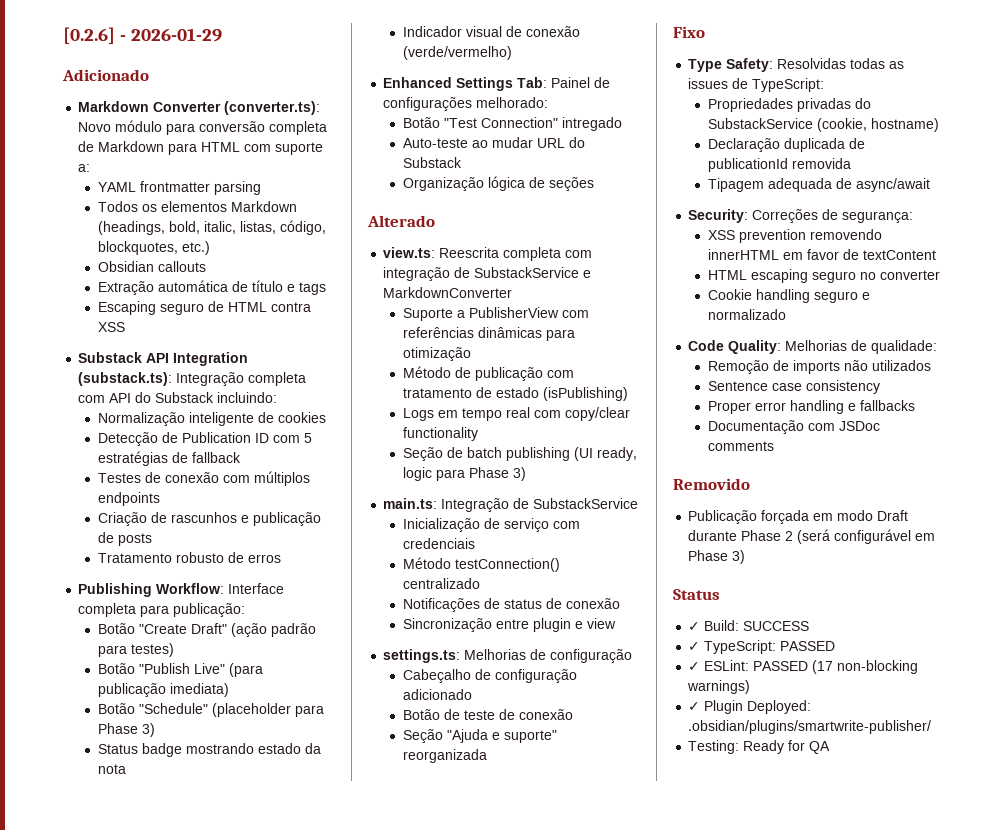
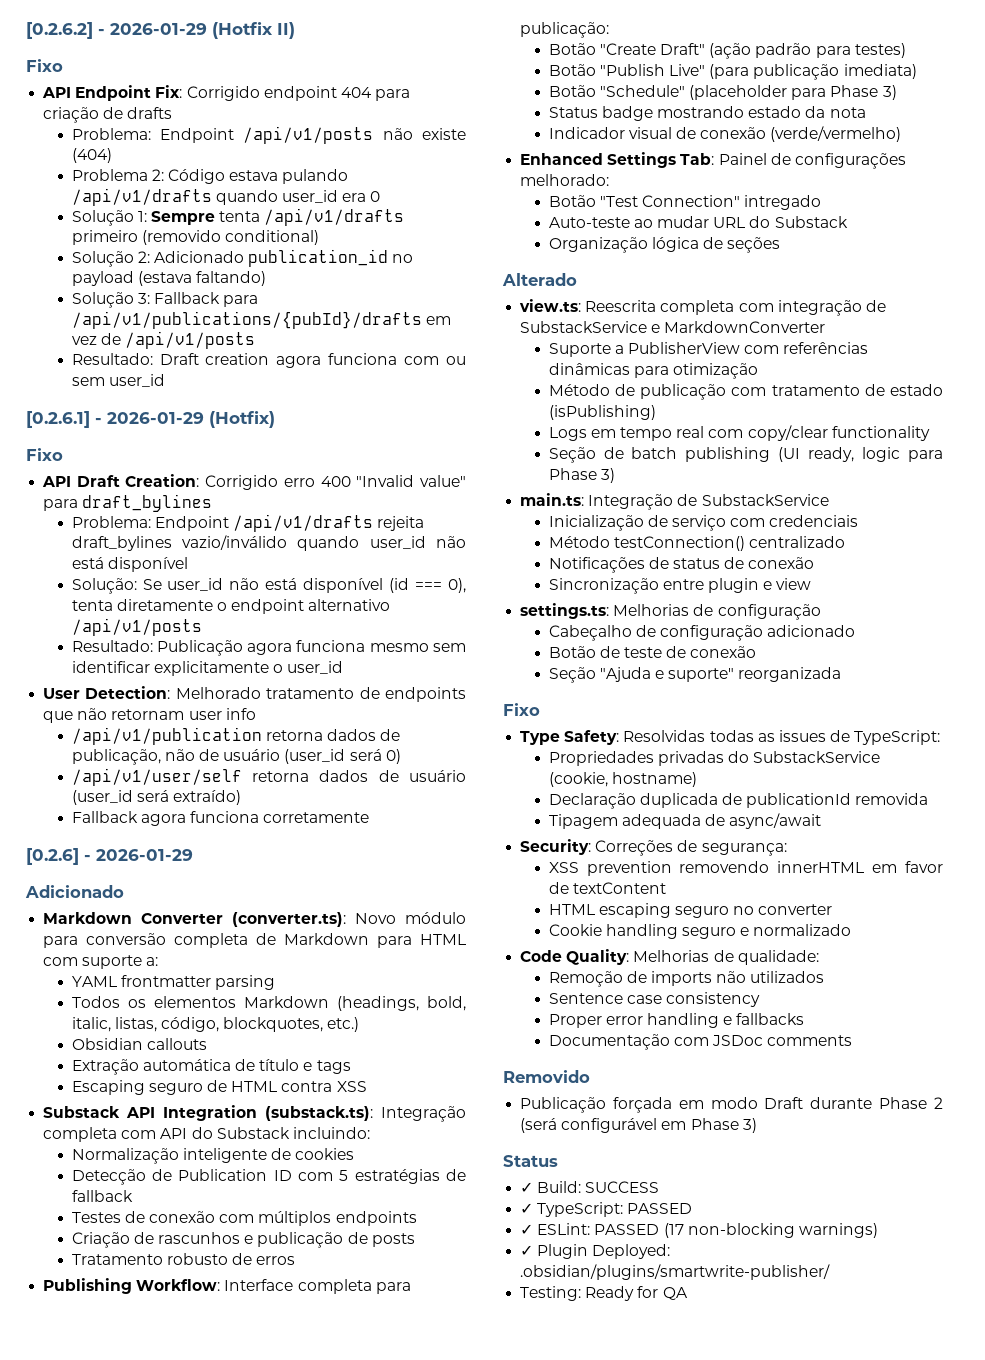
(63, 35) none -> [26,22,295,39] [26,59,63,72] [42,85,411,101] [43,107,173,123] [71,126,466,144] [71,148,112,163] [71,169,349,184] [71,188,381,206] [71,208,405,226] [71,230,320,245] [71,249,414,267] [71,271,267,286] [71,292,259,308] [71,311,451,329] [71,331,256,349] [71,353,467,368] [71,374,165,387] [26,411,275,428] [26,448,63,461] [42,474,466,490] [43,494,213,512] [71,514,425,532] [71,535,466,551] [71,557,188,572] [71,578,466,594] [71,599,391,614] [71,618,202,636] [71,640,467,656] [71,661,344,676] [43,686,466,702] [43,708,256,723] [71,727,401,745] [71,749,401,765] [71,768,466,786] [71,790,242,805] [71,811,370,826] [0.2.6.2] - 2026-01-29 (Hotfix II) // Fixo // API Endpoint Fix: Corrigido endpoint 404 para criação de drafts // Problema: Endpoint /api/v1/posts não existe (404) // Problema 2: Código estava pulando /api/v1/drafts quando user_id era 0 // Solução 1: Sempre tenta /api/v1/drafts primeiro (removido conditional) // Solução 2: Adicionado publication_id no payload (estava faltando) // Solução 3: Fallback para /api/v1/publications/{pubId}/drafts em vez de /api/v1/posts // Resultado: Draft creation agora funciona com ou sem user_id // [0.2.6.1] - 2026-01-29 (Hotfix) // Fixo // API Draft Creation: Corrigido erro 400 "Invalid value" para draft_bylines // Problema: Endpoint /api/v1/drafts rejeita draft_bylines vazio/inválido quando user_id não está disponível // Solução: Se user_id não está disponível (id === 0), tenta diretamente o endpoint alternativo /api/v1/posts // Resultado: Publicação agora funciona mesmo sem identificar explicitamente o user_id // User Detection: Melhorado tratamento de endpoints que não retornam user info // /api/v1/publication retorna dados de publicação, não de usuário (user_id será 0) // /api/v1/user/self retorna dados de usuário (user_id será extraído) // Fallback agora funciona corretamente //

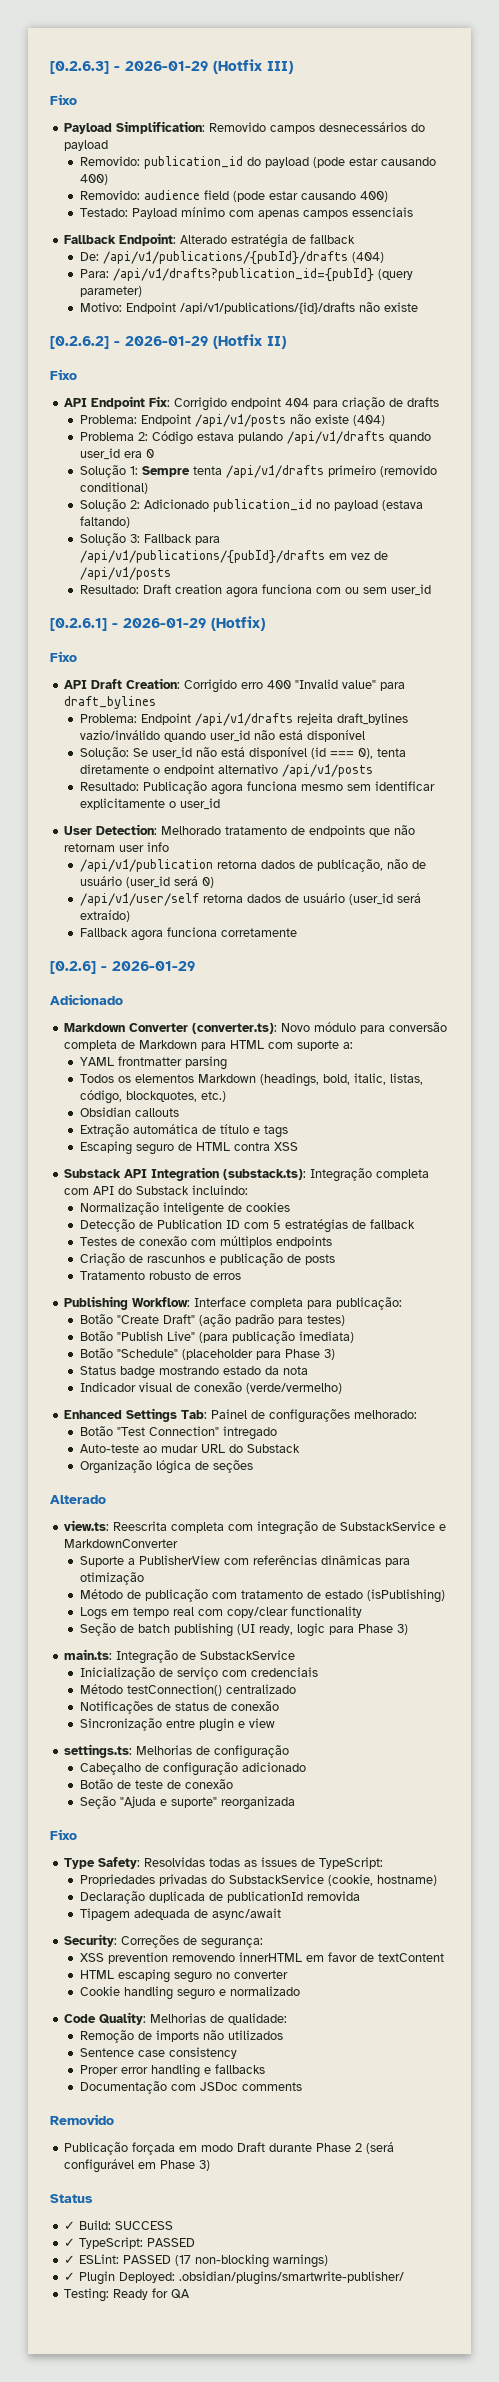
(26, 30) none -> [50,59,293,74] [50,94,77,105] [64,121,426,134] [64,140,109,151] [80,156,437,169] [80,174,109,185] [80,190,389,202] [80,207,414,219] [64,233,356,248] [80,251,385,265] [80,268,414,282] [80,286,143,297] [80,302,419,314] [0.2.6.3] - 2026-01-29 (Hotfix III) // Fixo // Payload Simplification: Removido campos desnecessários do payload // Removido: publication_id do payload (pode estar causando 400) // Removido: audience field (pode estar causando 400) // Testado: Payload mínimo com apenas campos essenciais // Fallback Endpoint: Alterado estratégia de fallback // De: /api/v1/publications/{pubId}/drafts (404) // Para: /api/v1/drafts?publication_id={pubId} (query parameter) // Motivo: Endpoint /api/v1/publications/{id}/drafts não existe //

